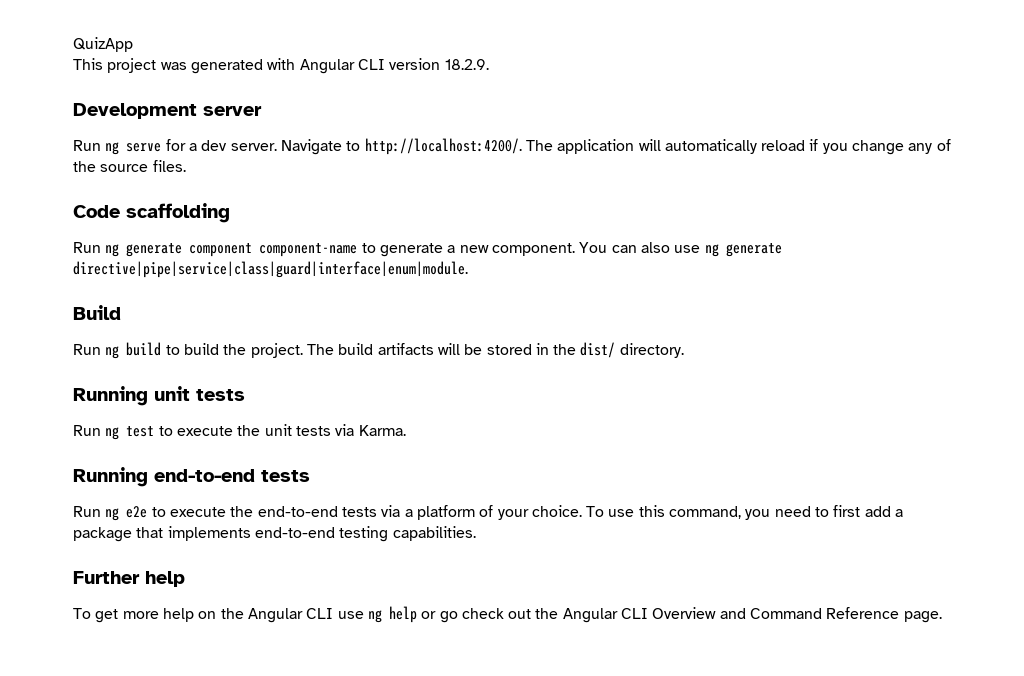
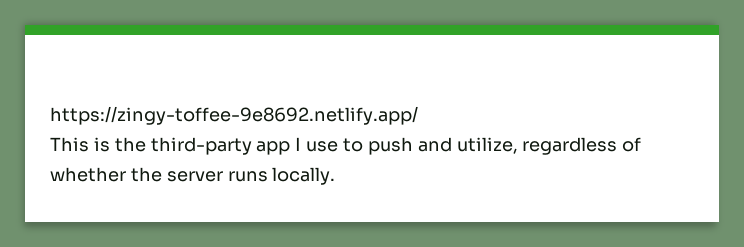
[73,37,133,52] QuizApp -> [50,106,418,125] https://zingy-toffee-9e8692.netlify.app/
[107,58,489,74] [73,103,262,119] [73,138,951,155] [73,160,186,172] [73,203,230,223] [73,242,782,257] [73,261,468,278] [73,305,121,320] [73,342,684,359] [73,386,245,406] [73,424,406,440] [73,467,310,487] [73,505,904,521] [73,526,476,542] [73,571,185,587] [73,606,942,623] project was generated with Angular CLI version 18.2.9. // Development server // Run ng serve for a dev server. Navigate to http://localhost:4200/. The application will automatically reload if you change any of the source files. // Code scaffolding // Run ng generate component component-name to generate a new component. You can also use ng generate directive|pipe|service|class|guard|interface|enum|module. // Build // Run ng build to build the project. The build artifacts will be stored in the dist/ directory. // Running unit tests // Run ng test to execute the unit tests via Karma. // Running end-to-end tests // Run ng e2e to execute the end-to-end tests via a platform of your choice. To use this command, you need to first add a package that implements end-to-end testing capabilities. // Further help // To get more help on the Angular CLI use ng help or go check out the Angular CLI Overview and Command Reference page. -> [93,137,642,155] [50,167,336,185] is the third-party app I use to push and utilize, regardless of whether the server runs locally.

